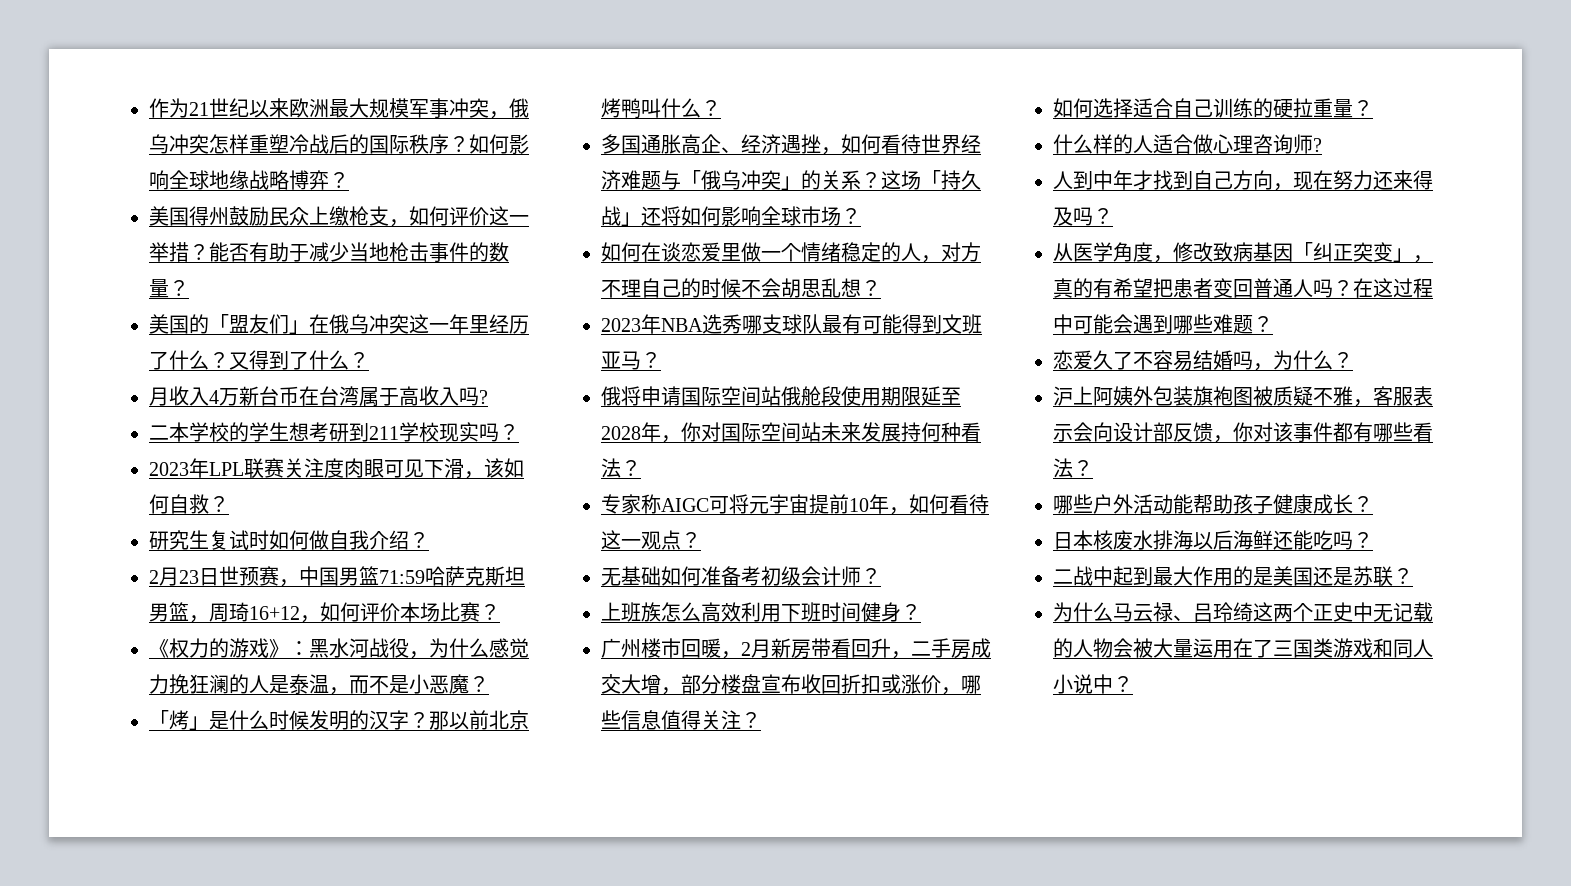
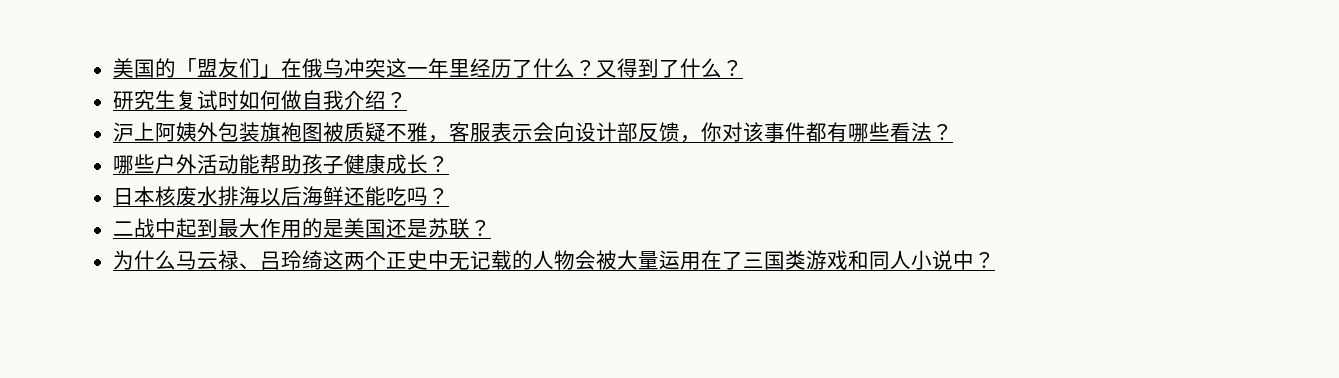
[149,98,529,119] [149,134,529,154] [149,170,349,190] [149,206,529,227] [149,242,509,262] [149,279,189,298] 作为21世纪以来欧洲最大规模军事冲突，俄乌冲突怎样重塑冷战后的国际秩序？如何影响全球地缘战略博弈？ // 美国得州鼓励民众上缴枪支，如何评价这一举措？能否有助于减少当地枪击事件的数量？ // -> (112, 68) none
[149,386,488,407] [149,422,519,442] [149,458,524,479] [149,494,229,514] // 月收入4万新台币在台湾属于高收入吗? // 二本学校的学生想考研到211学校现实吗？ // 2023年LPL联赛关注度肉眼可见下滑，该如何自救？ -> (743, 68) none
[149,566,525,587] [149,602,500,623] [149,638,529,659] [149,674,489,695] [149,710,529,730] [601,98,721,119] [601,134,981,155] [601,170,981,190] [601,206,861,226] [601,242,981,263] [601,278,881,298] [601,314,982,334] [601,351,661,370] [601,386,961,406] [601,422,981,443] [601,458,641,478] [601,494,989,515] [601,530,701,550] [601,566,881,586] [601,602,921,622] [601,638,991,659] [601,674,981,695] [601,710,761,730] [1053,98,1373,118] [1053,134,1322,154] [1053,170,1433,191] [1053,207,1113,226] [1053,242,1433,263] [1053,278,1433,298] [1053,314,1273,334] [1053,350,1353,371] // 2月23日世预赛，中国男篮71:59哈萨克斯坦男篮，周琦16+12，如何评价本场比赛？ // 《权力的游戏》：黑水河战役，为什么感觉力挽狂澜的人是泰温，而不是小恶魔？ // 「烤」是什么时候发明的汉字？那以前北京烤鸭叫什么？ // 多国通胀高企、经济遇挫，如何看待世界经济难题与「俄乌冲突」的关系？这场「持久战」还将如何影响全球市场？ // 如何在谈恋爱里做一个情绪稳定的人，对方不理自己的时候不会胡思乱想？ // 2023年NBA选秀哪支球队最有可能得到文班亚马？ // 俄将申请国际空间站俄舱段使用期限延至2028年，你对国际空间站未来发展持何种看法？ // 专家称AIGC可将元宇宙提前10年，如何看待这一观点？ // 无基础如何准备考初级会计师？ // 上班族怎么高效利用下班时间健身？ // 广州楼市回暖，2月新房带看回升，二手房成交大增，部分楼盘宣布收回折扣或涨价，哪些信息值得关注？ // 如何选择适合自己训练的硬拉重量？ // 什么样的人适合做心理咨询师? // 人到中年才找到自己方向，现在努力还来得及吗？ // 从医学角度，修改致病基因「纠正突变」，真的有希望把患者变回普通人吗？在这过程中可能会遇到哪些难题？ // 恋爱久了不容易结婚吗，为什么？ -> (407, 100) none

